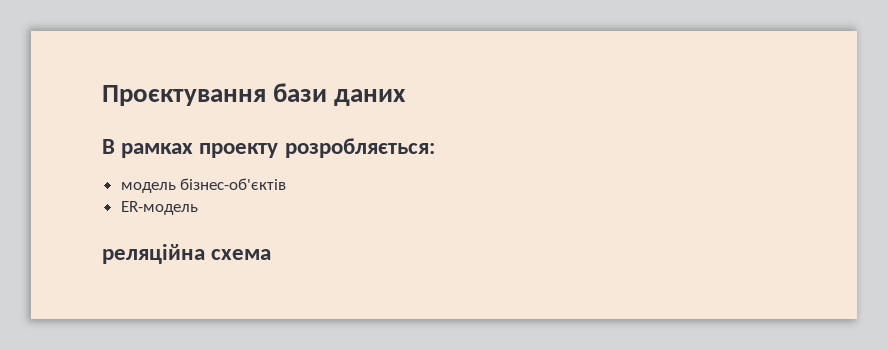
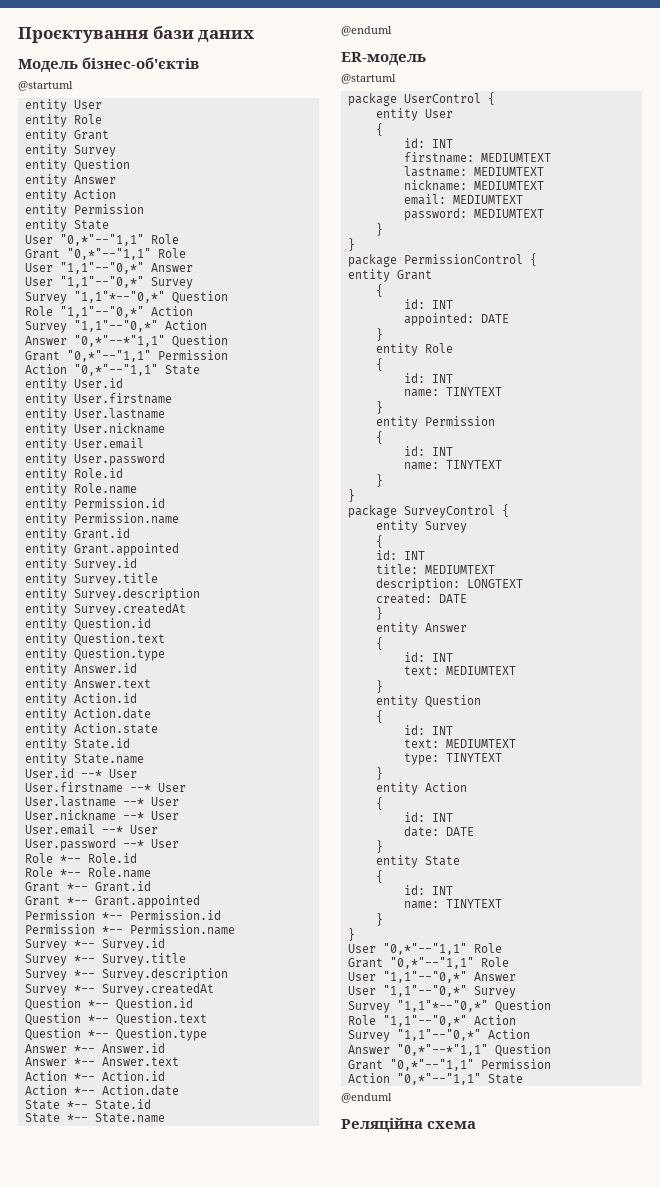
[102,138,435,158] [120,178,287,193] [120,201,198,215] [102,244,205,264] В рамках проекту розробляється: // модель бізнес-об'єктів // ER-модель // реляційна -> [18,57,200,73] [18,81,73,91] [24,99,102,112] [24,114,102,127] [24,129,109,142] [24,144,116,157] [24,159,130,172] [24,174,116,187] [24,189,116,202] [24,204,144,217] [24,219,109,232] [24,234,179,246] [24,248,186,260] [24,262,193,274] [24,276,193,289] [24,291,228,304] [24,306,193,318] [24,320,207,333] [24,335,228,348] [24,350,228,362] [24,364,200,376] [24,378,123,391] [24,393,172,406] [24,408,165,421] [24,423,165,436] [24,438,144,451] [24,453,165,466] [24,468,123,481] [24,483,137,496] [24,498,165,511] [24,513,179,526] [24,528,130,541] [24,543,179,556] [24,558,137,571] [24,573,158,586] [24,588,200,601] [24,603,186,616] [24,618,151,631] [24,633,165,646] [24,648,165,661] [24,663,137,676] [24,678,151,691] [24,693,137,706] [24,708,151,721] [24,723,158,736] [24,738,130,751] [24,753,144,766] [24,768,137,778] [24,782,186,793] [24,796,179,807] [24,810,179,821] [24,824,158,835] [24,838,179,851] [24,853,137,863] [24,867,151,878] [24,881,151,892] [24,895,200,908] [24,910,221,920] [24,924,235,935] [24,938,165,951] [24,953,186,966] [24,968,228,981] [24,983,214,996] [24,998,193,1011] [24,1013,207,1026] [24,1028,207,1041] [24,1043,165,1053] [24,1057,179,1066] [24,1071,165,1081] [24,1085,179,1096] [24,1099,151,1110] [24,1113,165,1123] [341,26,392,36] [341,52,426,66] [341,74,396,84] [347,92,495,106] [375,108,453,121] [375,123,383,136] [403,138,453,148] [403,152,551,163] [403,166,544,177] [403,180,544,191] [403,194,523,205] [403,208,544,221] [375,223,383,236] [347,238,355,251] [347,253,537,267] [347,269,432,282] [375,284,383,297] [403,299,453,309] [403,313,509,326] [375,328,383,341] [375,343,453,356] [375,358,383,371] [403,373,453,383] [403,387,502,397] [375,401,383,414] [375,416,495,429] [375,431,383,444] [403,446,453,456] [403,460,502,470] [375,474,383,487] [347,489,355,502] [347,504,509,518] [375,520,467,533] [375,535,383,548] [375,550,425,560] [375,564,495,574] [375,578,523,591] [375,593,467,604] [375,607,383,620] [375,622,467,635] [375,637,383,650] [403,652,453,662] [403,666,516,675] [375,680,383,693] [375,695,481,708] [375,710,383,723] [403,725,453,735] [403,739,516,748] [403,753,502,765] [375,767,383,780] [375,782,467,795] [375,797,383,810] [403,812,453,822] [403,826,474,837] [375,840,383,853] [375,855,460,868] [375,870,383,883] [403,885,453,895] [403,899,502,909] [375,913,383,926] [347,928,355,941] [347,943,502,955] [347,957,509,969] [347,971,516,983] [347,985,516,998] [347,1000,551,1013] [347,1015,516,1027] [347,1029,530,1042] [347,1044,551,1057] [347,1059,551,1071] [347,1073,523,1085] [341,1093,392,1103] [341,1118,423,1133] Mодель бізнес-об'єктів // @startuml // entity User // entity Role // entity Grant // entity Survey // entity Question // entity Answer // entity Action // entity Permission // entity State // User "0,*"--"1,1" Role // Grant "0,*"--"1,1" Role // User "1,1"--"0,*" Answer // User "1,1"--"0,*" Survey // Survey "1,1"*--"0,*" Question // Role "1,1"--"0,*" Action // Survey "1,1"--"0,*" Action // Answer "0,*"--*"1,1" Question // Grant "0,*"--"1,1" Permission // Action "0,*"--"1,1" State // entity User.id // entity User.firstname // entity User.lastname // entity User.nickname // entity User.email // entity User.password // entity Role.id // entity Role.name // entity Permission.id // entity Permission.name // entity Grant.id // entity Grant.appointed // entity Survey.id // entity Survey.title // entity Survey.description // entity Survey.createdAt // entity Question.id // entity Question.text // entity Question.type // entity Answer.id // entity Answer.text // entity Action.id // entity Action.date // entity Action.state // entity State.id // entity State.name // User.id --* User // User.firstname --* User // User.lastname --* User // User.nickname --* User // User.email --* User // User.password --* User // Role *-- Role.id // Role *-- Role.name // Grant *-- Grant.id // Grant *-- Grant.appointed // Permission *-- Permission.id // Permission *-- Permission.name // Survey *-- Survey.id // Survey *-- Survey.title // Survey *-- Survey.description // Survey *-- Survey.createdAt // Question *-- Question.id // Question *-- Question.text // Question *-- Question.type // Answer *-- Answer.id // Answer *-- Answer.text // Action *-- Action.id // Action *-- Action.date // State *-- State.id // State *-- State.name // @enduml // ER-модель // @startuml // package UserControl { // entity User // { // id: INT // firstname: MEDIUMTEXT // lastname: MEDIUMTEXT // nickname: MEDIUMTEXT // email: MEDIUMTEXT // password: MEDIUMTEXT // } // } // package PermissionControl { // entity Grant // { // id: INT // appointed: DATE // } // entity Role // { // id: INT // name: TINYTEXT // } // entity Permission // { // id: INT // name: TINYTEXT // } // } // package SurveyControl { // entity Survey // { // id: INT // title: MEDIUMTEXT // description: LONGTEXT // created: DATE // } // entity Answer // { // id: INT // text: MEDIUMTEXT // } // entity Question // { // id: INT // text: MEDIUMTEXT // type: TINYTEXT // } // entity Action // { // id: INT // date: DATE // } // entity State // { // id: INT // name: TINYTEXT // } // } // User "0,*"--"1,1" Role // Grant "0,*"--"1,1" Role // User "1,1"--"0,*" Answer // User "1,1"--"0,*" Survey // Survey "1,1"*--"0,*" Question // Role "1,1"--"0,*" Action // Survey "1,1"--"0,*" Action // Answer "0,*"--*"1,1" Question // Grant "0,*"--"1,1" Permission // Action "0,*"--"1,1" State // @enduml // Реляційна

